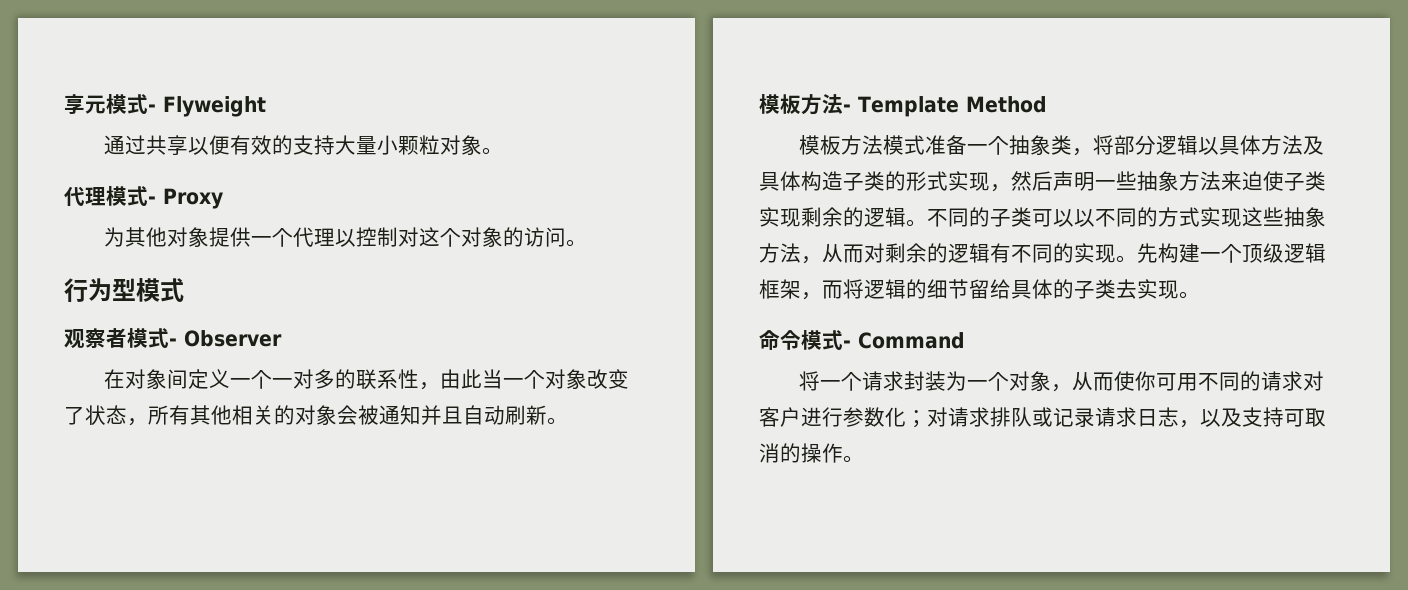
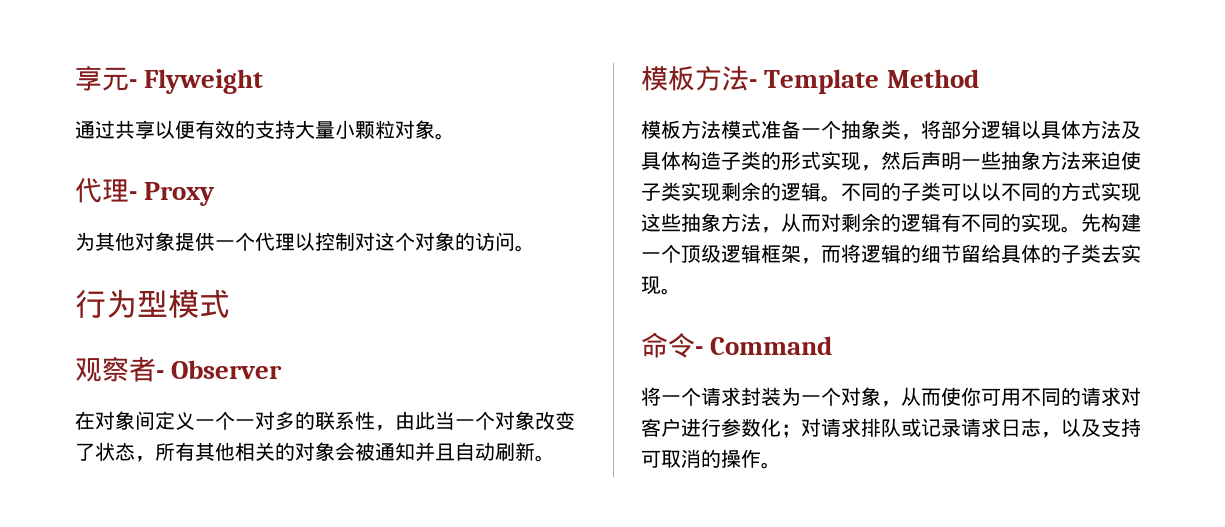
[106,94,148,114] 模式 -> (129, 79) none
[106,186,148,206] 模式 -> (129, 190) none
[127,328,169,348] 模式 -> (156, 369) none
[801,330,843,350] 模式 -> (695, 345) none

